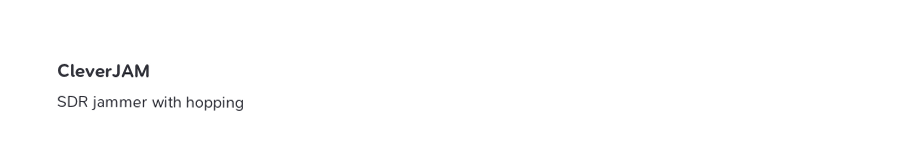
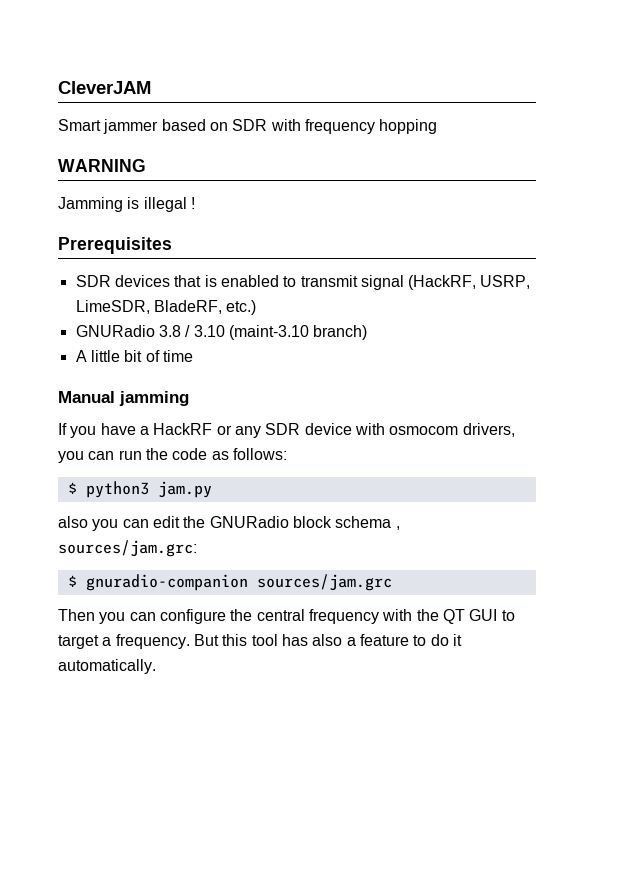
[56,95,244,112] SDR jammer with hopping -> [58,119,438,134] [58,159,146,172] [58,197,195,212] [58,237,172,254] [75,275,531,290] [75,300,257,315] [75,325,368,340] [75,350,193,362] [58,391,189,406] [58,423,515,438] [58,448,287,463] [67,481,212,498] [58,516,400,531] [58,540,197,557] [67,574,392,591] [58,609,515,624] [58,634,462,649] [58,659,156,674] Smart jammer based on SDR with frequency hopping // WARNING // Jamming is illegal ! // Prerequisites // SDR devices that is enabled to transmit signal (HackRF, USRP, LimeSDR, BladeRF, etc.) // GNURadio 3.8 / 3.10 (maint-3.10 branch) // A little bit of time // Manual jamming // If you have a HackRF or any SDR device with osmocom drivers, you can run the code as follows: // $ python3 jam.py // also you can edit the GNURadio block schema , sources/jam.grc: // $ gnuradio-companion sources/jam.grc // Then you can configure the central frequency with the QT GUI to target a frequency. But this tool has also a feature to do it automatically.

